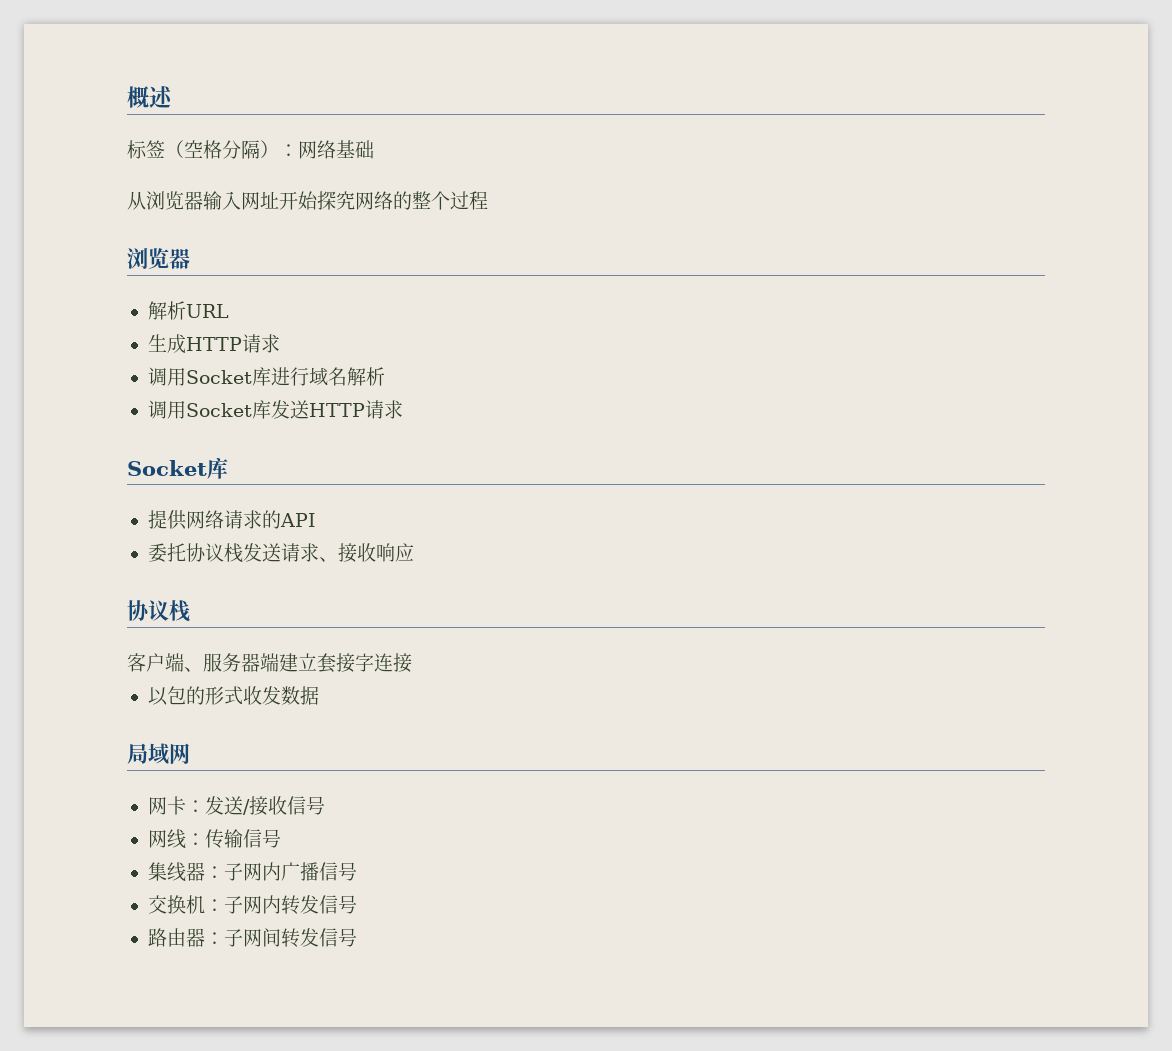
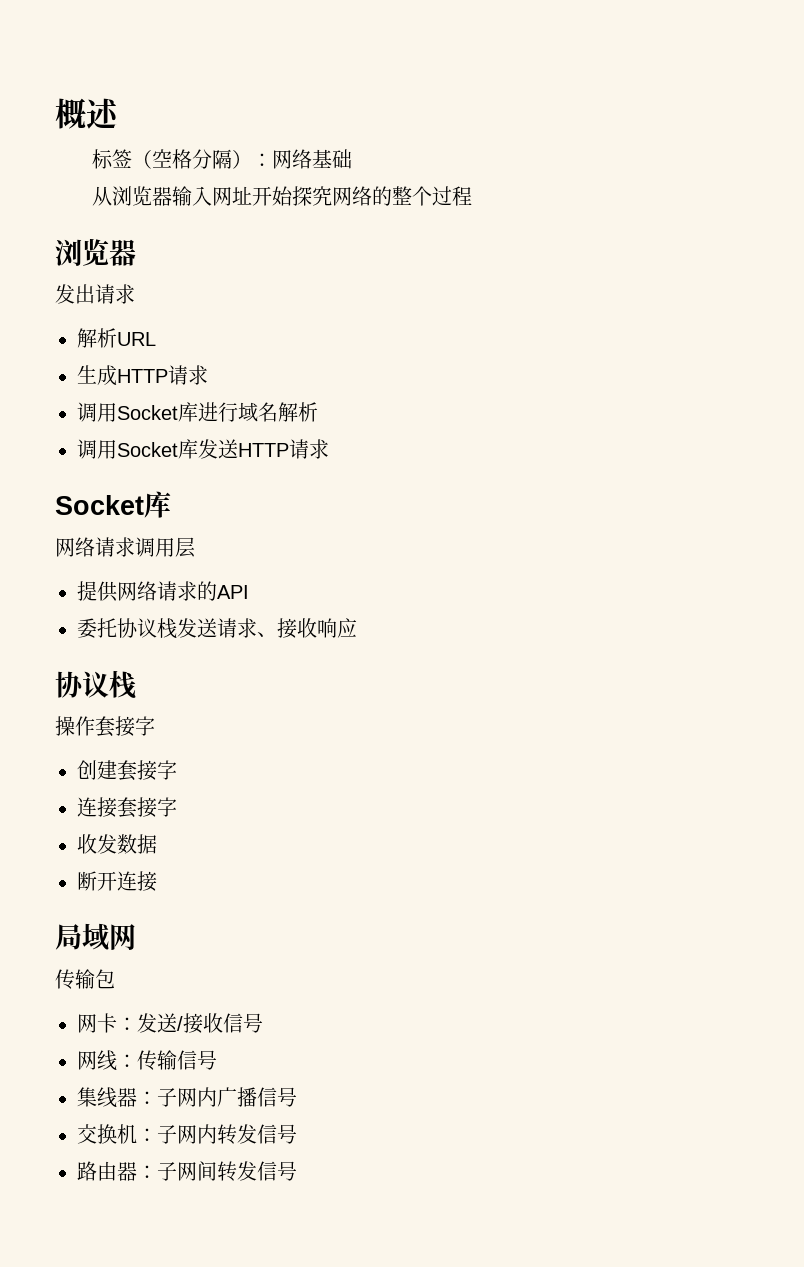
(190, 258) none -> [55,284,135,304] // 发出请求
(228, 468) none -> [55,537,195,558] // 网络请求调用层
[127,653,412,673] [147,686,243,706] 客户端、服务器端建立套接字连接 // 以包的形式 -> [55,716,155,737] [77,760,177,781] [77,797,177,818] 操作套接字 // 创建套接字 // 连接套接字 //
(319, 695) none -> [77,871,157,892] // 断开连接
(190, 753) none -> [55,969,115,989] // 传输包

